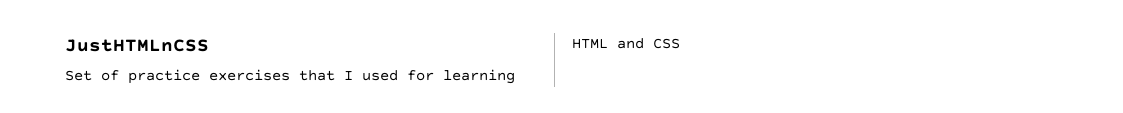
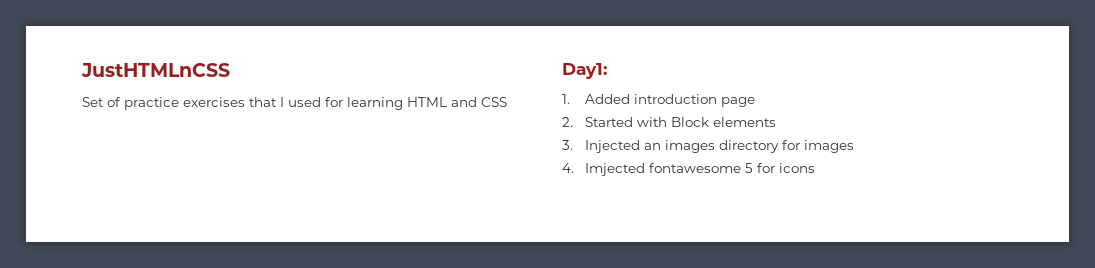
(680, 43) none -> [562,63,607,79] [562,94,756,107] [562,117,777,127] [562,140,855,153] [562,163,816,176] // Day1: // 1. Added introduction page // 2. Started with Block elements // 3. Injected an images directory for images // 4. Imjected fontawesome 5 for icons

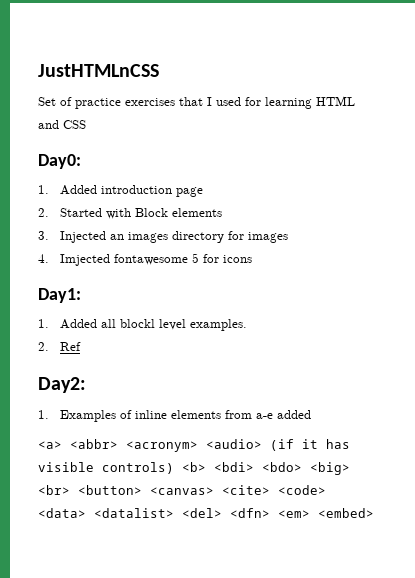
[562,63,607,79] Day1: -> [38,154,81,169] Day0:
(816, 168) none -> [38,288,81,303] [38,319,247,331] [38,342,81,351] [38,377,86,393] [38,410,311,422] [38,439,350,452] [38,462,350,475] [38,485,326,495] [38,508,374,518] // Day1: // 1. Added all blockl level examples. // 2. Ref // Day2: // 1. Examples of inline elements from a-e added // <a> <abbr> <acronym> <audio> (if it has visible controls) <b> <bdi> <bdo> <big> <br> <button> <canvas> <cite> <code> <data> <datalist> <del> <dfn> <em> <embed>

